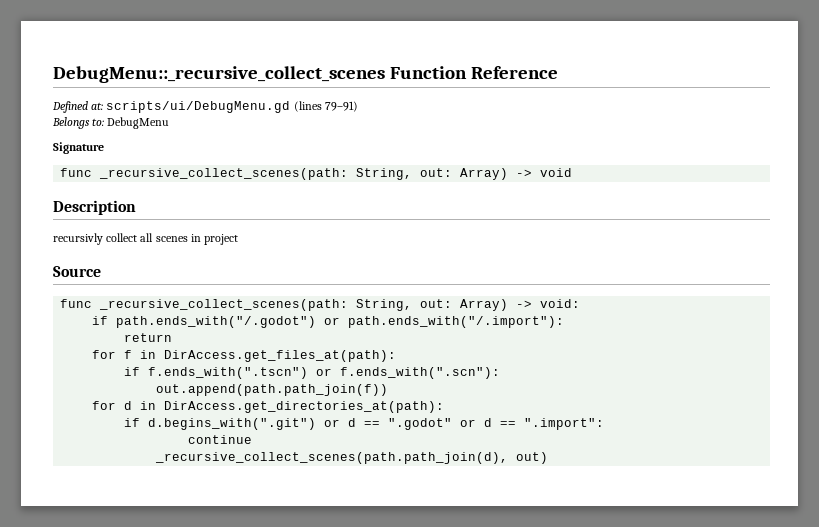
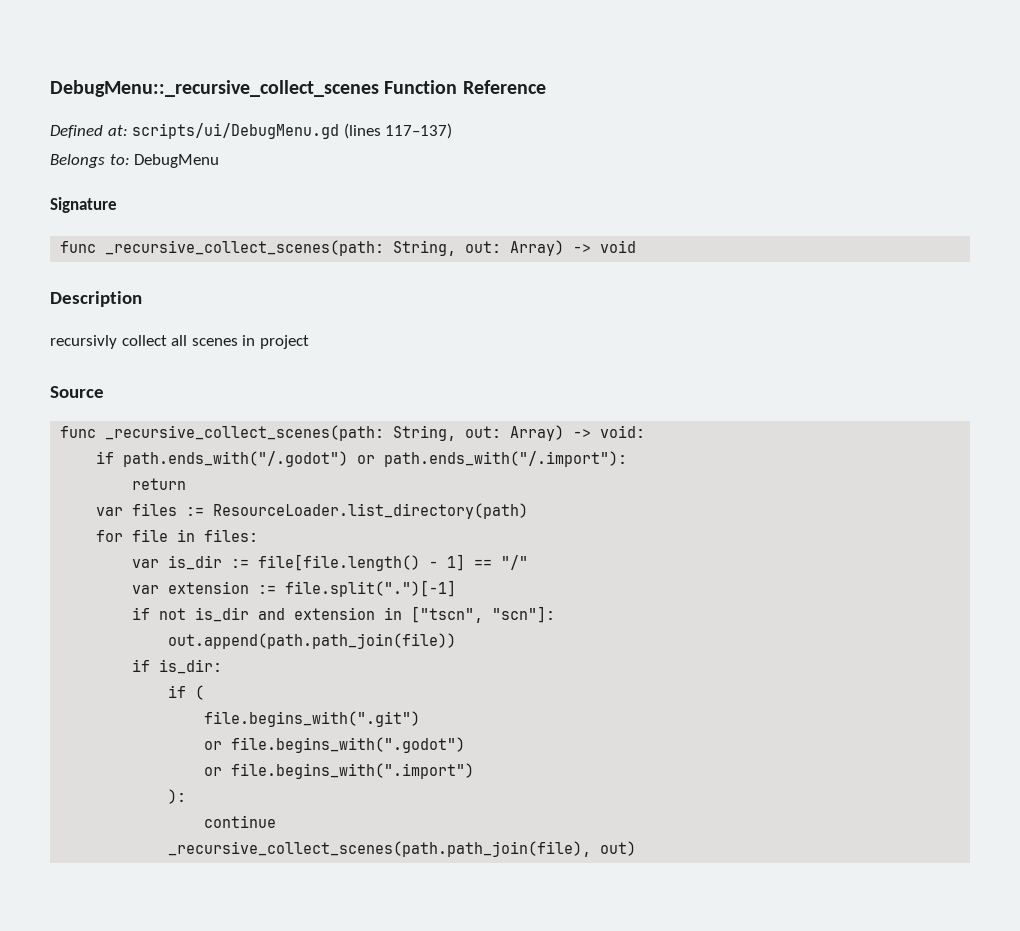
[324,101,358,112] 79–91) -> [385,123,453,139] 117–137)
[92,350,397,362] [124,367,501,379] [156,384,389,396] [92,401,445,413] [124,418,605,430] for f in DirAccess.get_files_at(path): // if f.ends_with(".tscn") or f.ends_with(".scn"): // out.append(path.path_join(f)) // for d in DirAccess.get_directories_at(path): // if d.begins_with(".git") or d == ".godot" or d == ".import": -> [96,503,529,519] [96,529,259,542] [132,554,529,571] [132,580,457,597] [132,606,556,623] [168,633,457,649] [132,659,223,674] [168,685,205,700] [204,711,421,727] [204,737,466,753] [204,763,475,779] [168,789,187,804] var files := ResourceLoader.list_directory(path) // for file in files: // var is_dir := file[file.length() - 1] == "/" // var extension := file.split(".")[-1] // if not is_dir and extension in ["tscn", "scn"]: // out.append(path.path_join(file)) // if is_dir: // if ( // file.begins_with(".git") // or file.begins_with(".godot") // or file.begins_with(".import") // ):
[155,452,509,464] _recursive_collect_scenes(path.path_join(d), -> [168,841,592,857] _recursive_collect_scenes(path.path_join(file),

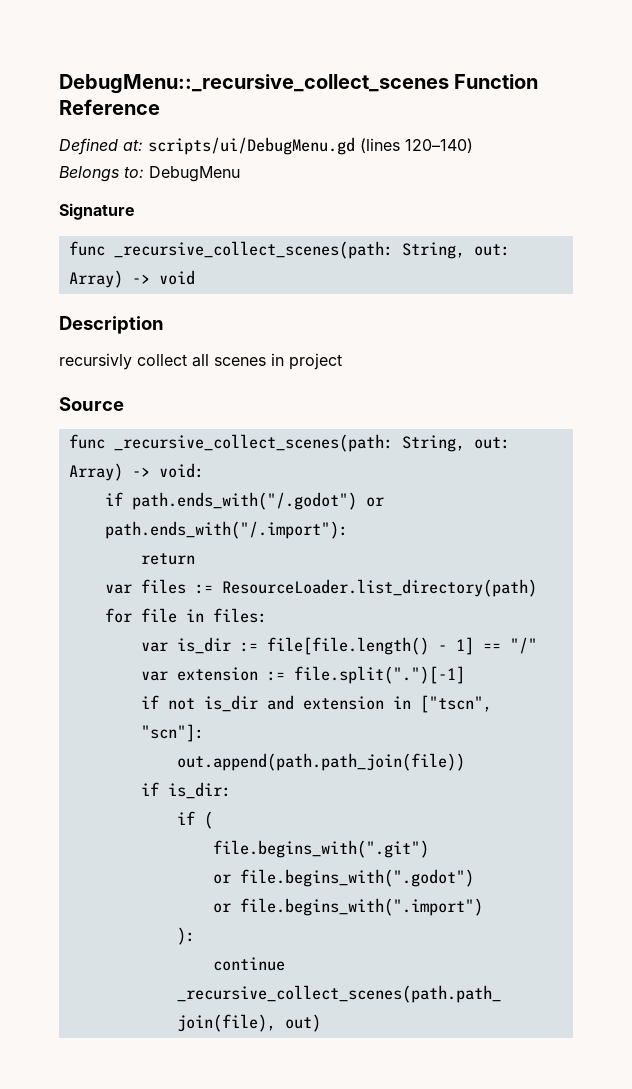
[385,123,453,139] 117–137) -> [405,138,473,153] 120–140)

